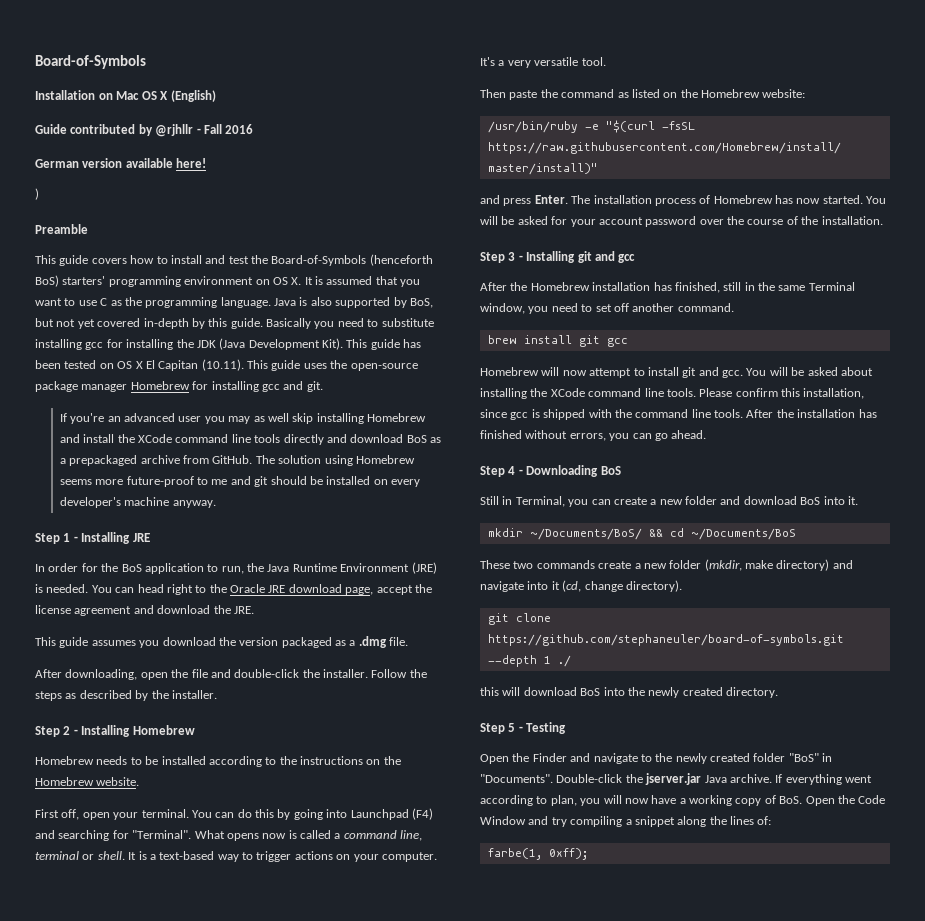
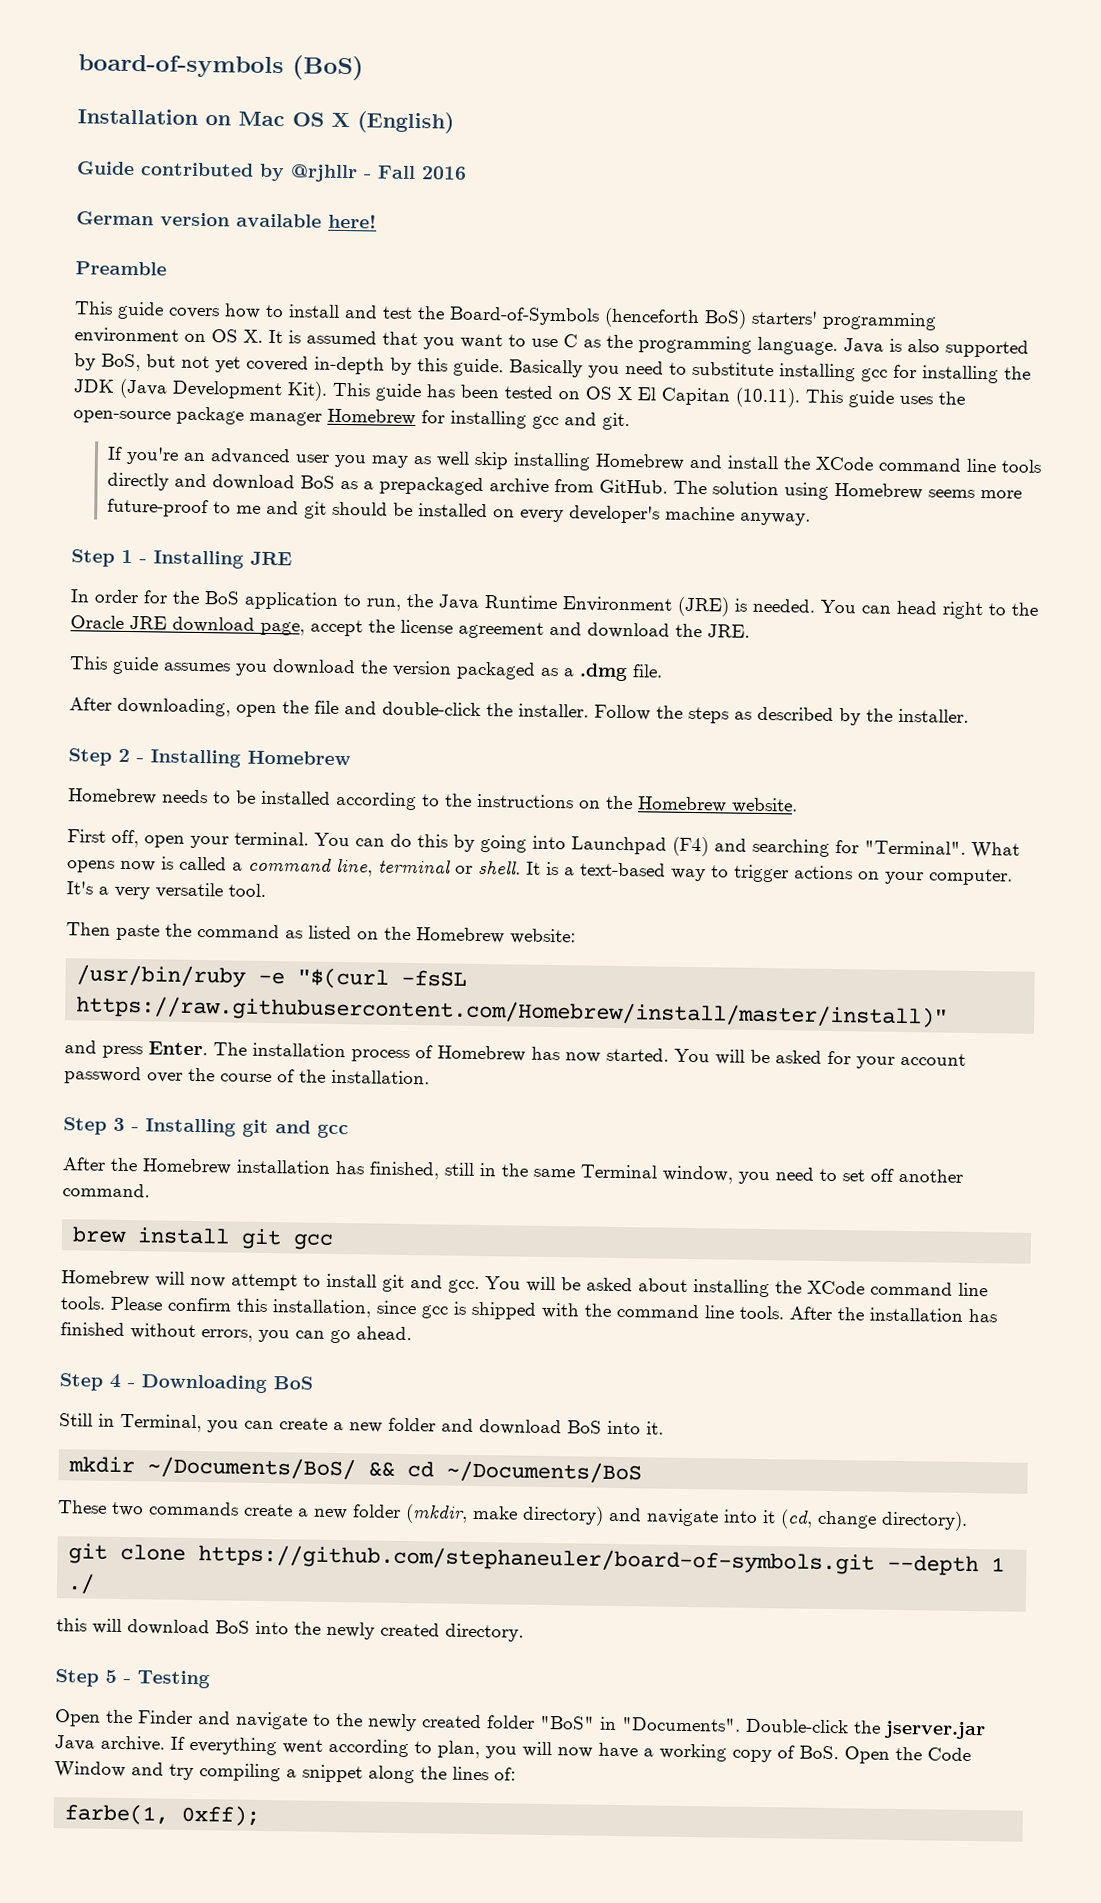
[35,55,146,69] Board-of-Symbols -> [78,54,364,81] board-of-symbols (BoS)
[35,188,39,200] // ) -> (377, 221) none

